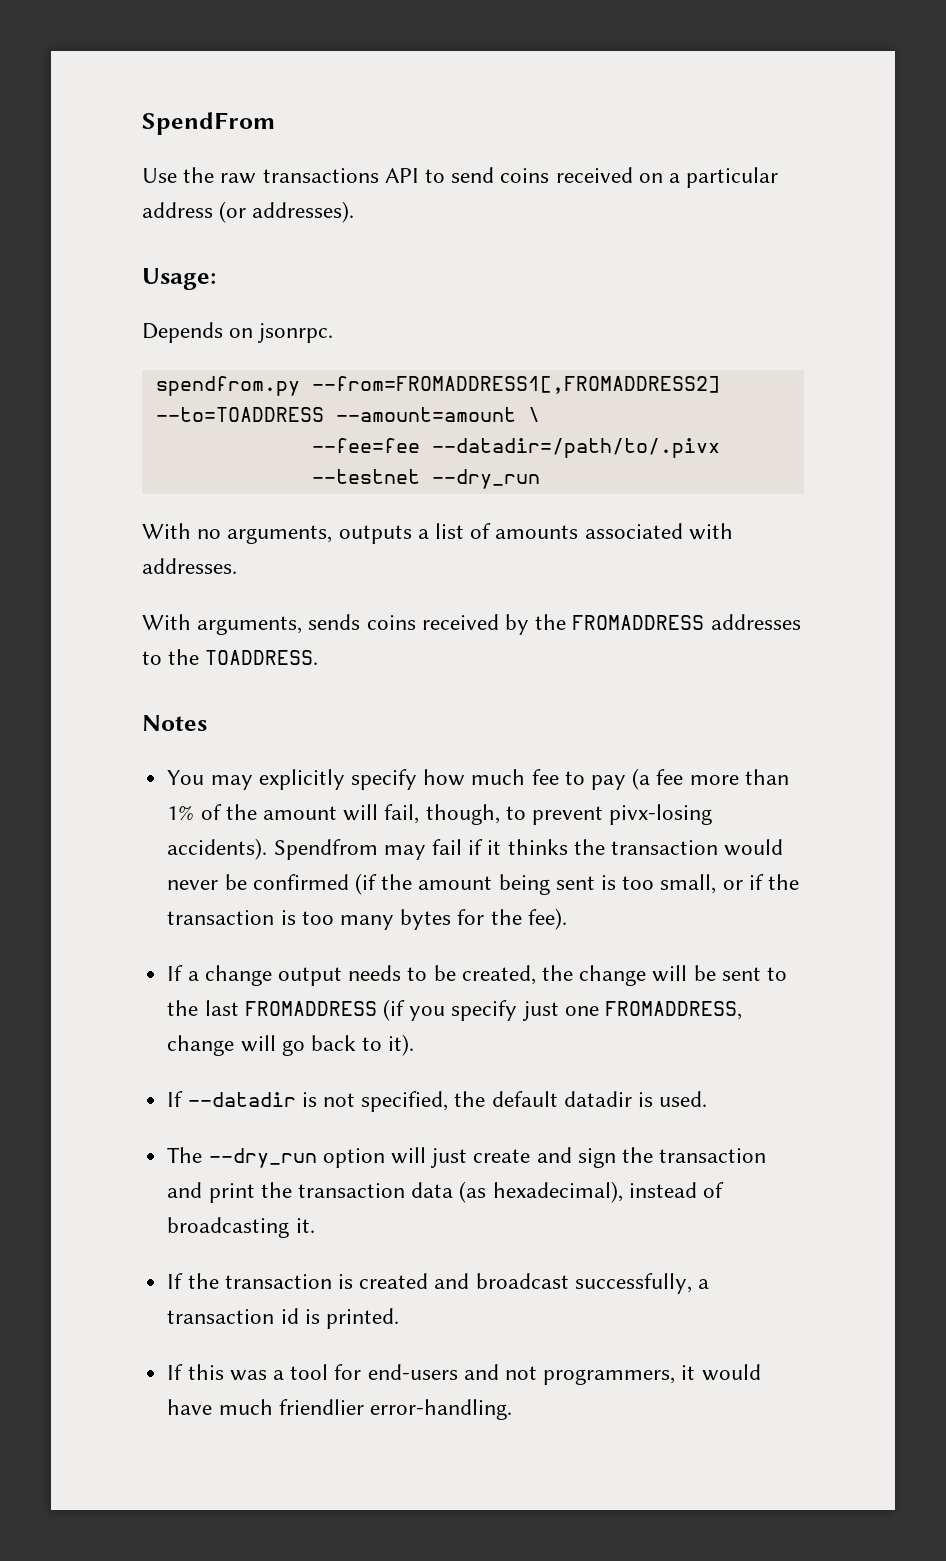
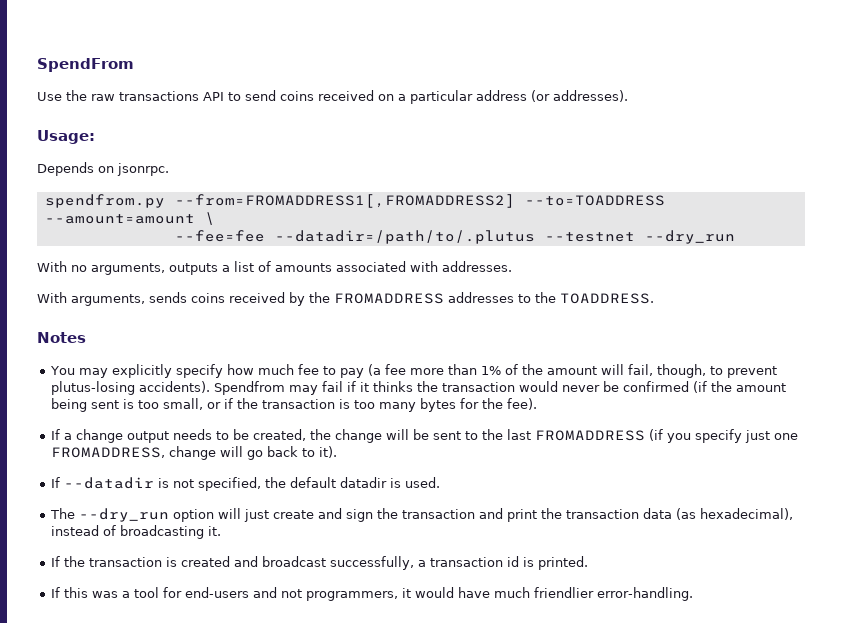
[431,438,720,458] --datadir=/path/to/.pivx -> [274,230,535,244] --datadir=/path/to/.plutus
[609,804,713,825] pivx-losing -> [51,381,136,395] plutus-losing

